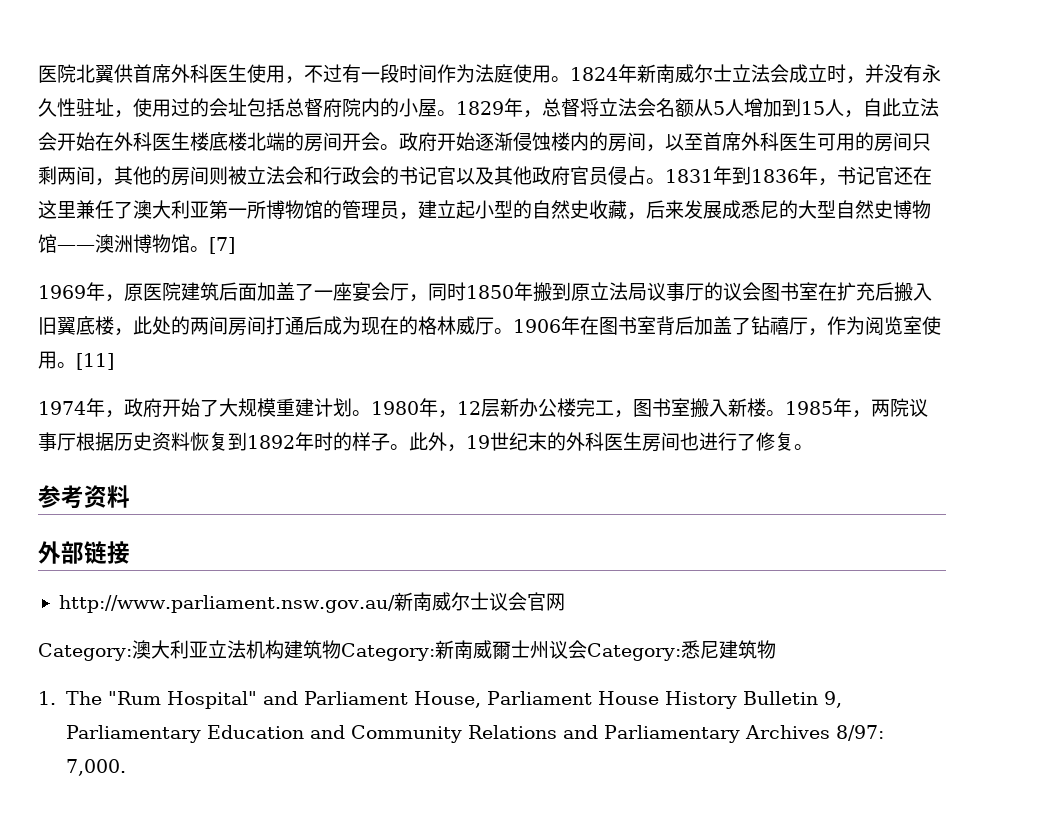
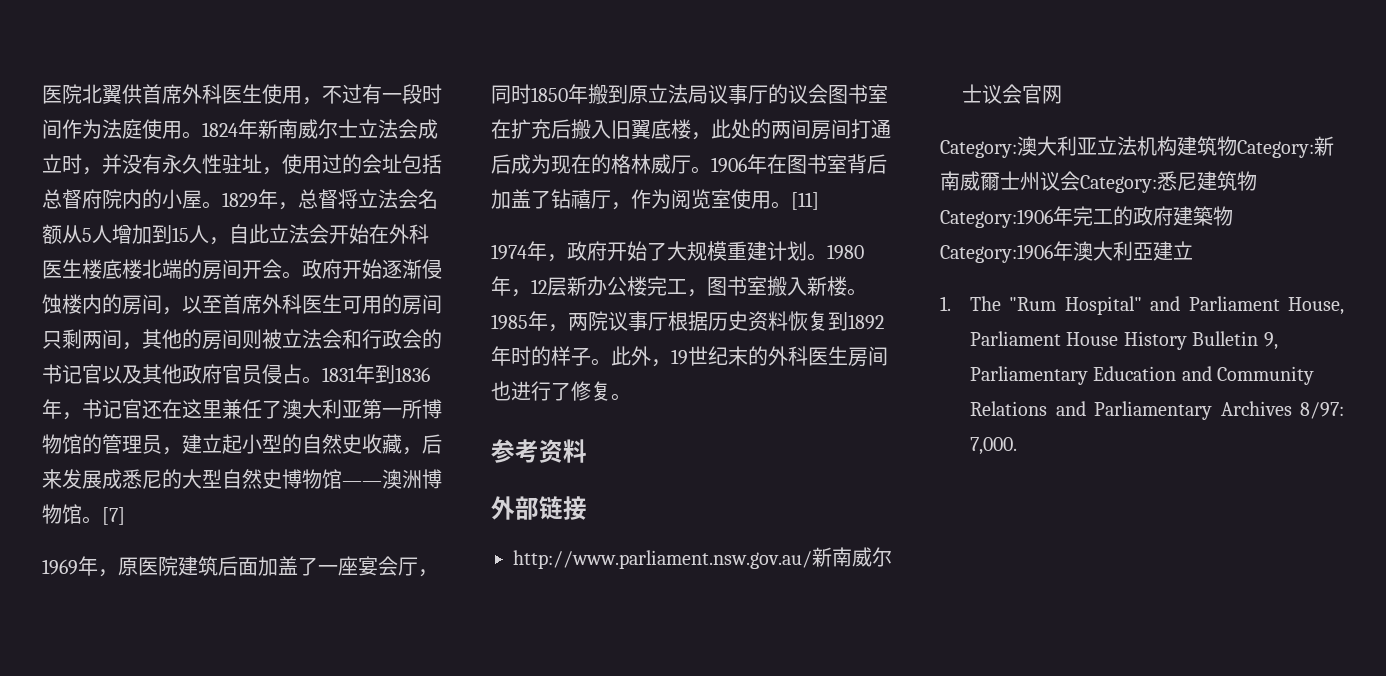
(776, 649) none -> [940,206,1233,228] [940,241,1193,263] Category:1906年完工的政府建築物Category:1906年澳大利亞建立

